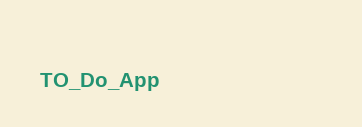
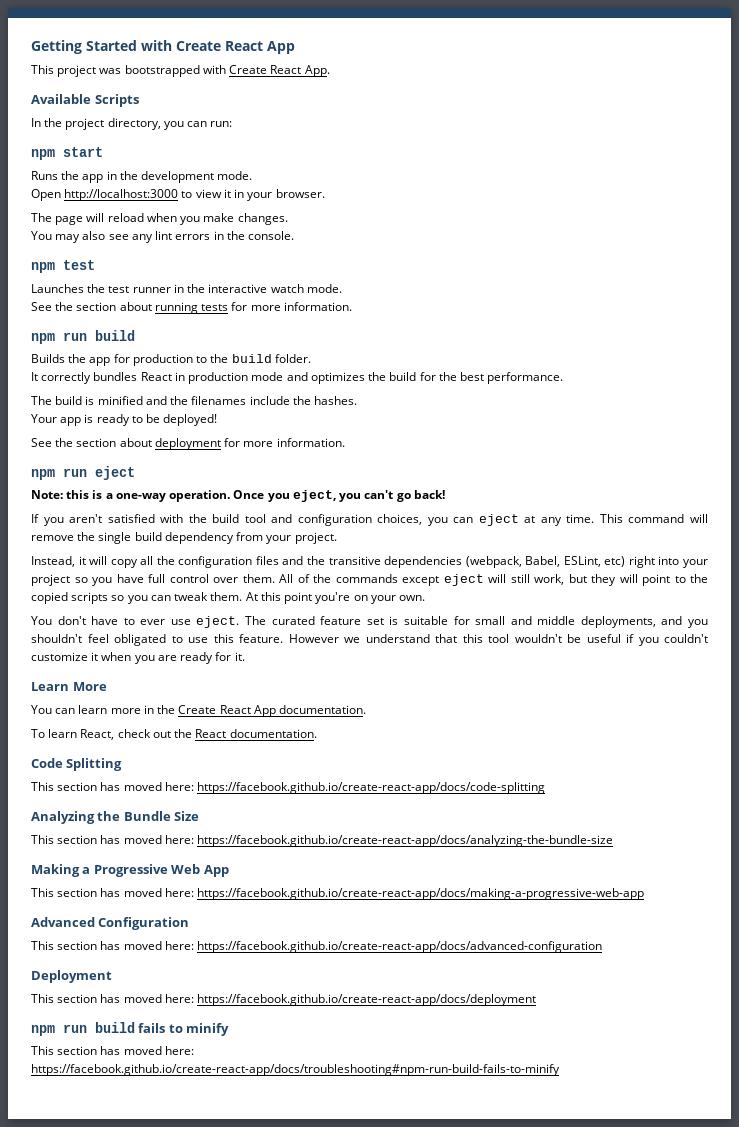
[40,73,160,91] TO_Do_App -> [31,40,295,54] [31,65,330,77] [31,94,139,107] [31,118,233,130] [31,147,103,160] [31,171,253,183] [31,189,325,201] [31,213,288,225] [31,231,295,243] [31,260,95,273] [31,284,342,293] [31,302,352,314] [31,330,135,344] [31,354,311,366] [31,372,564,384] [31,396,358,405] [31,414,218,426] [31,438,345,450] [31,466,135,480] [31,490,445,502] [31,514,708,526] [31,532,337,544] [31,556,708,568] [31,574,708,586] [31,592,426,604] [31,616,708,628] [31,634,708,646] [31,652,245,664] [31,682,107,691] [31,705,367,717] [31,729,317,740] [31,758,123,771] [31,782,546,794] [31,811,200,824] [31,835,614,847] [31,864,229,877] [31,888,645,900] [31,917,190,930] [31,941,603,953] [31,970,112,983] [31,994,537,1006] [31,1022,230,1036] [31,1046,194,1055] [31,1064,560,1076] Getting Started with Create React App // This project was bootstrapped with Create React App. // Available Scripts // In the project directory, you can run: // npm start // Runs the app in the development mode. // Open http://localhost:3000 to view it in your browser. // The page will reload when you make changes. // You may also see any lint errors in the console. // npm test // Launches the test runner in the interactive watch mode. // See the section about running tests for more information. // npm run build // Builds the app for production to the build folder. // It correctly bundles React in production mode and optimizes the build for the best performance. // The build is minified and the filenames include the hashes. // Your app is ready to be deployed! // See the section about deployment for more information. // npm run eject // Note: this is a one-way operation. Once you eject, you can't go back! // If you aren't satisfied with the build tool and configuration choices, you can eject at any time. This command will remove the single build dependency from your project. // Instead, it will copy all the configuration files and the transitive dependencies (webpack, Babel, ESLint, etc) right into your project so you have full control over them. All of the commands except eject will still work, but they will point to the copied scripts so you can tweak them. At this point you're on your own. // You don't have to ever use eject. The curated feature set is suitable for small and middle deployments, and you shouldn't feel obligated to use this feature. However we understand that this tool wouldn't be useful if you couldn't customize it when you are ready for it. // Learn More // You can learn more in the Create React App documentation. // To learn React, check out the React documentation. // Code Splitting // This section has moved here: https://facebook.github.io/create-react-app/docs/code-splitting // Analyzing the Bundle Size // This section has moved here: https://facebook.github.io/create-react-app/docs/analyzing-the-bundle-size // Making a Progressive Web App // This section has moved here: https://facebook.github.io/create-react-app/docs/making-a-progressive-web-app // Advanced Configuration // This section has moved here: https://facebook.github.io/create-react-app/docs/advanced-configuration // Deployment // This section has moved here: https://facebook.github.io/create-react-app/docs/deployment // npm run build fails to minify // This section has moved here: https://facebook.github.io/create-react-app/docs/troubleshooting#npm-run-build-fails-to-minify

